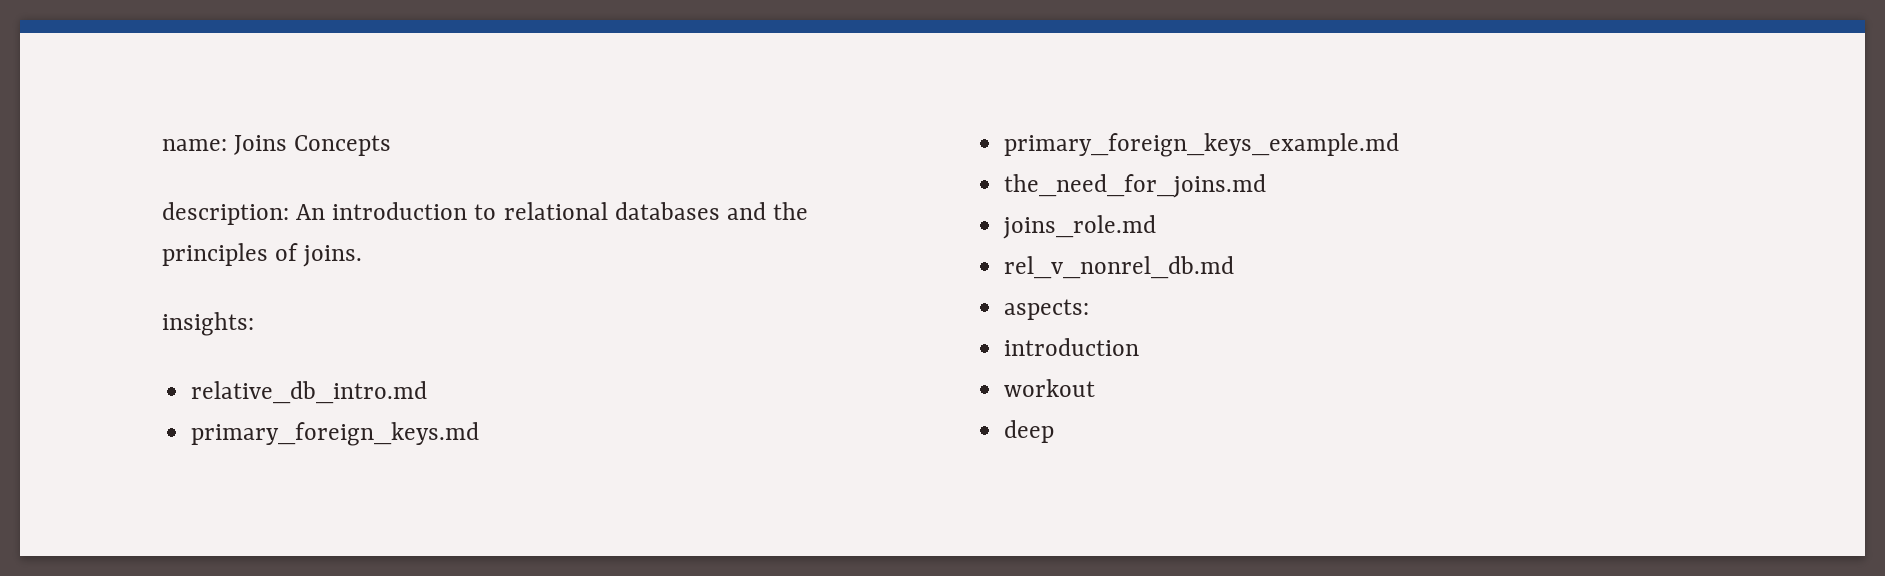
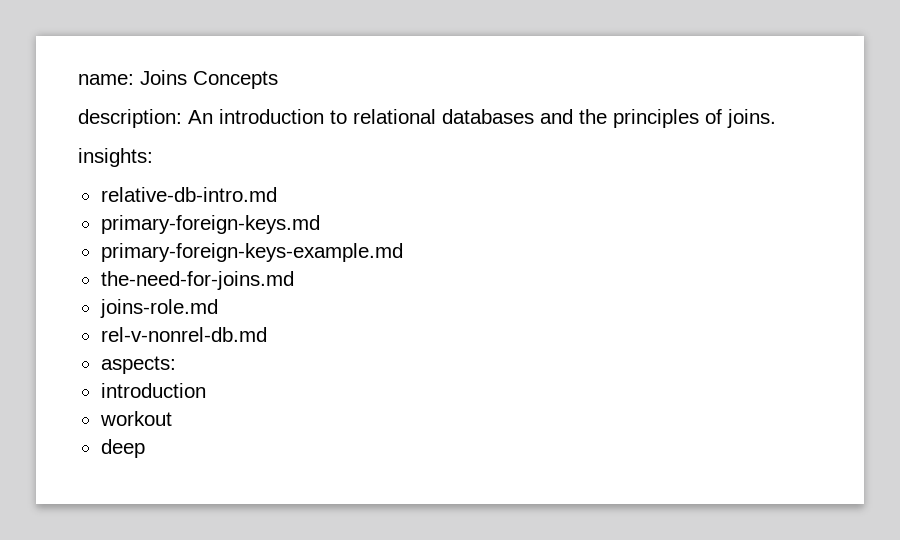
[191,381,428,404] [191,422,480,446] [1004,133,1400,157] [1004,174,1267,198] [1003,215,1157,239] [1004,256,1235,279] relative_db_intro.md // primary_foreign_keys.md // primary_foreign_keys_example.md // the_need_for_joins.md // joins_role.md // rel_v_nonrel_db.md -> [100,187,277,202] [100,215,320,234] [100,243,403,262] [100,271,294,290] [99,299,218,318] [100,327,267,342] relative-db-intro.md // primary-foreign-keys.md // primary-foreign-keys-example.md // the-need-for-joins.md // joins-role.md // rel-v-nonrel-db.md

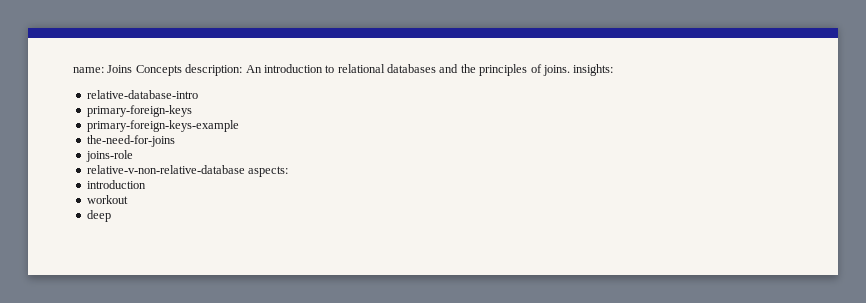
(278, 80) // -> (182, 70) none
(776, 118) // -> (570, 70) none
[100,187,277,202] [100,215,320,234] [100,243,403,262] [100,271,294,290] [99,299,218,318] [100,327,267,342] relative-db-intro.md // primary-foreign-keys.md // primary-foreign-keys-example.md // the-need-for-joins.md // joins-role.md // rel-v-nonrel-db.md // -> [86,90,198,99] [86,105,192,117] [86,120,239,132] [86,135,175,147] [85,150,133,162] [86,165,245,174] relative-database-intro // primary-foreign-keys // primary-foreign-keys-example // the-need-for-joins // joins-role // relative-v-non-relative-database

